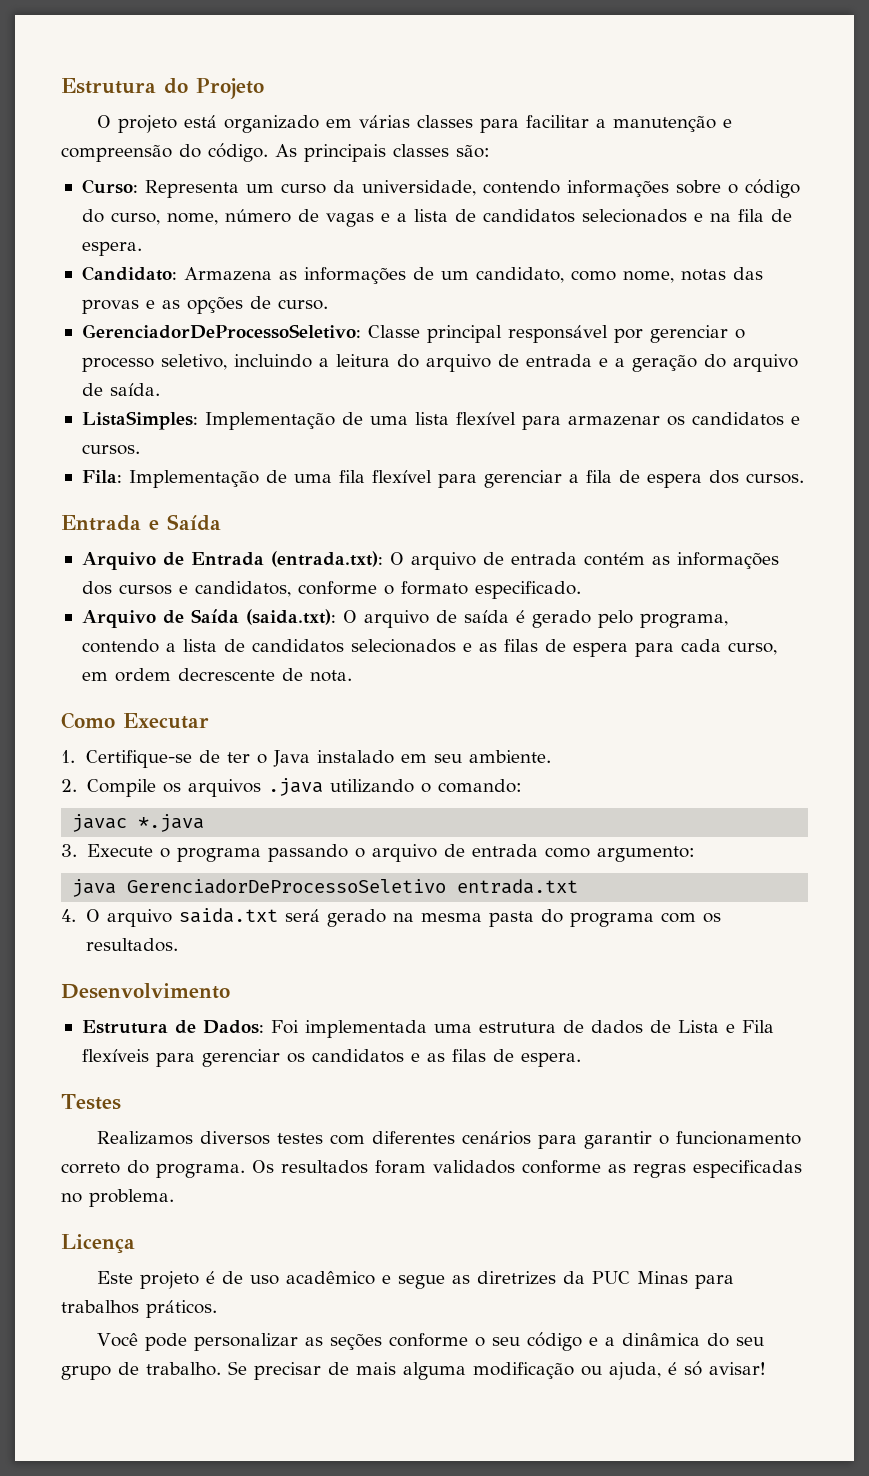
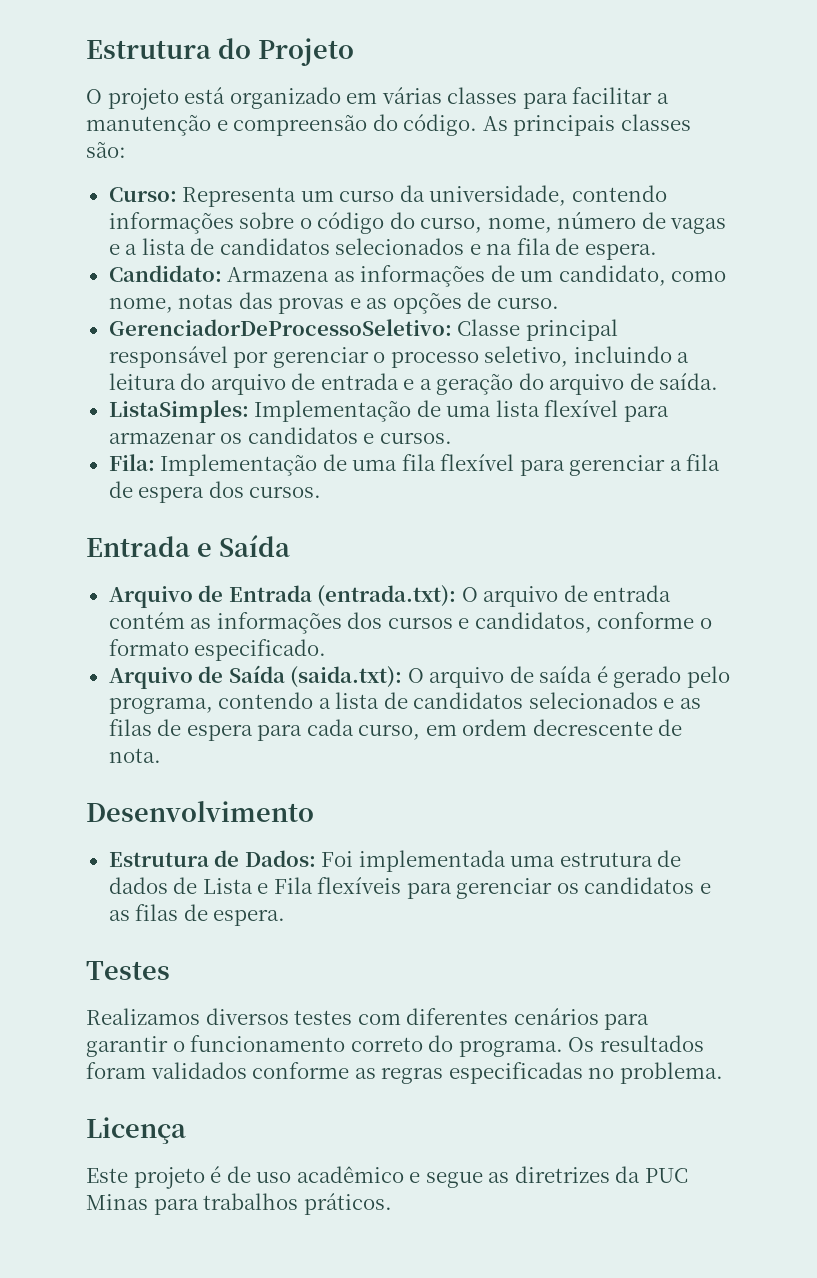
[61,712,209,729] [61,750,552,768] [61,778,522,797] [72,814,205,832] [61,844,695,862] [72,879,579,897] [61,908,722,927] [86,938,179,952] // Como Executar // 1. Certifique-se de ter o Java instalado em seu ambiente. // 2. Compile os arquivos .java utilizando o comando: // javac *.java // 3. Execute o programa passando o arquivo de entrada como argumento: // java GerenciadorDeProcessoSeletivo entrada.txt // 4. O arquivo saida.txt será gerado na mesma pasta do programa com os resultados. -> (161, 755) none
[96,1332,764,1351] [61,1361,766,1380] // Você pode personalizar as seções conforme o seu código e a dinâmica do seu grupo de trabalho. Se precisar de mais alguma modificação ou ajuda, é só avisar! -> (392, 1204) none

